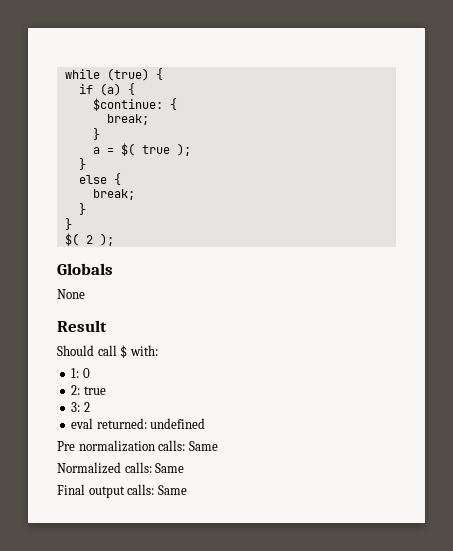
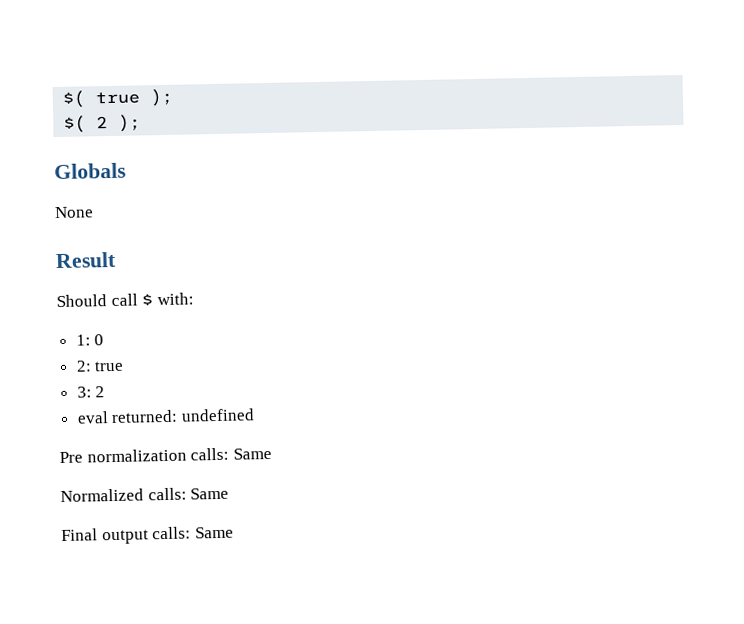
[64,68,163,81] [78,83,135,96] [92,98,177,111] [106,114,149,125] [92,128,100,140] [92,143,191,156] [78,158,86,170] [78,173,121,185] [92,189,135,200] [78,203,86,215] [64,218,72,230] while (true) { // if (a) { // $continue: { // break; // } // a = $( true ); // } // else { // break; // } // } -> [62,88,175,108] $( true );

